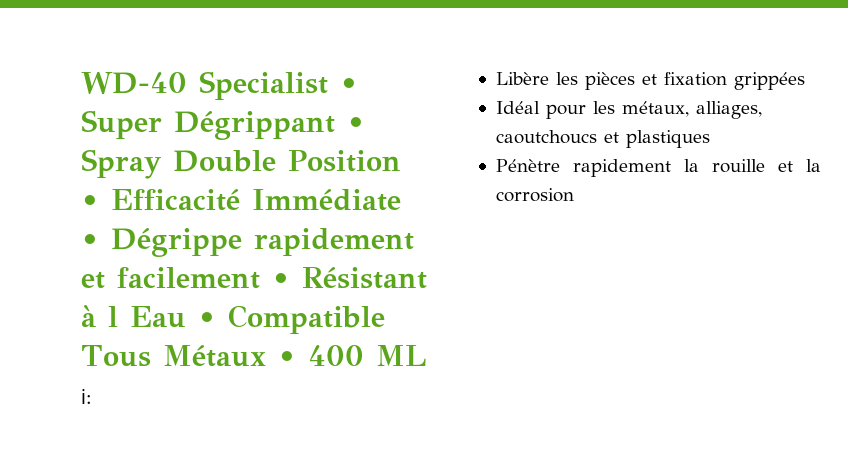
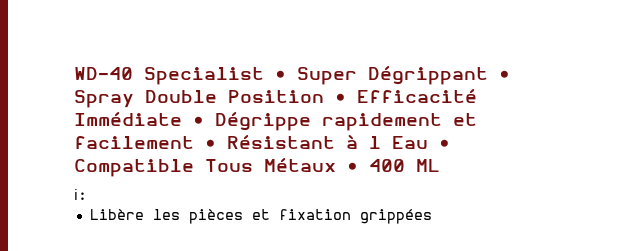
[495,101,762,119] [495,130,710,148] [495,159,821,177] [495,188,574,202] // Idéal pour les métaux, alliages, caoutchoucs et plastiques // Pénètre rapidement la rouille et la corrosion -> (432, 216) none

